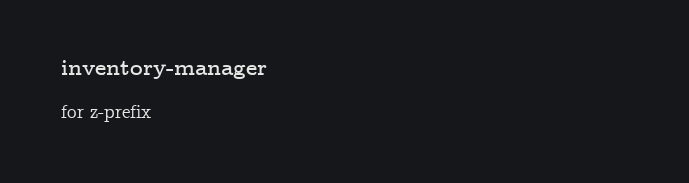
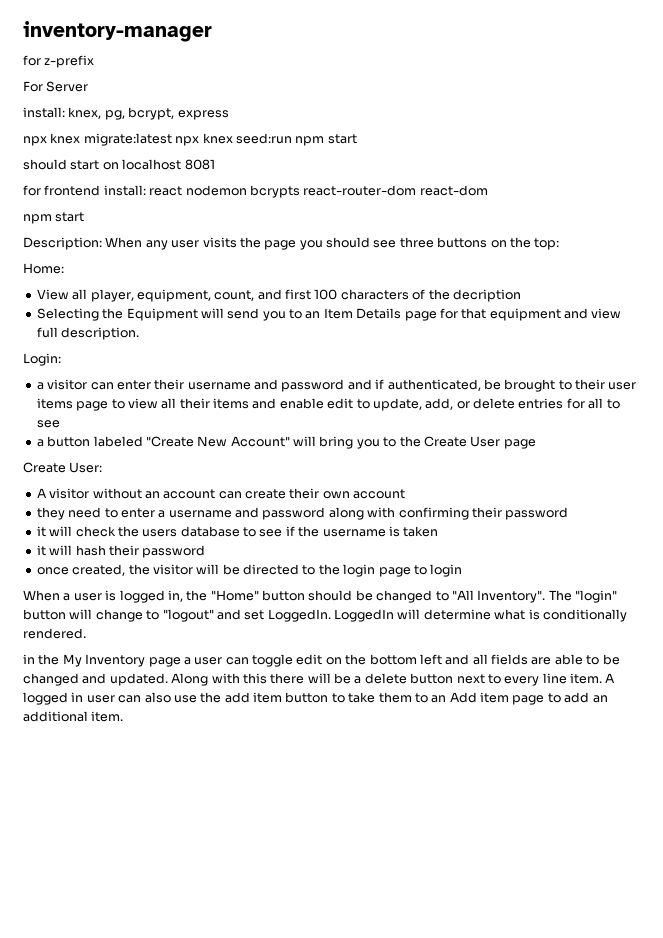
(151, 113) none -> [23,81,89,92] [23,107,229,120] [23,133,357,146] [23,159,215,170] [23,185,488,198] [23,212,85,224] [23,237,560,250] [23,263,64,274] [36,289,521,302] [36,308,622,321] [36,327,140,340] [23,353,61,366] [36,379,637,392] [36,398,620,411] [36,420,60,428] [36,436,536,449] [23,462,103,473] [36,488,406,499] [36,507,569,520] [36,526,439,537] [36,545,206,558] [36,564,463,577] [23,590,617,603] [23,609,627,622] [23,628,86,639] [23,654,620,667] [23,673,616,686] [23,692,608,705] [23,711,124,722] // For Server // install: knex, pg, bcrypt, express // npx knex migrate:latest npx knex seed:run npm start // should start on localhost 8081 // for frontend install: react nodemon bcrypts react-router-dom react-dom // npm start // Description: When any user visits the page you should see three buttons on the top: // Home: // View all player, equipment, count, and first 100 characters of the decription // Selecting the Equipment will send you to an Item Details page for that equipment and view full description. // Login: // a visitor can enter their username and password and if authenticated, be brought to their user items page to view all their items and enable edit to update, add, or delete entries for all to see // a button labeled "Create New Account" will bring you to the Create User page // Create User: // A visitor without an account can create their own account // they need to enter a username and password along with confirming their password // it will check the users database to see if the username is taken // it will hash their password // once created, the visitor will be directed to the login page to login // When a user is logged in, the "Home" button should be changed to "All Inventory". The "login" button will change to "logout" and set LoggedIn. LoggedIn will determine what is conditionally rendered. // in the My Inventory page a user can toggle edit on the bottom left and all fields are able to be changed and updated. Along with this there will be a delete button next to every line item. A logged in user can also use the add item button to take them to an Add item page to add an additional item.

